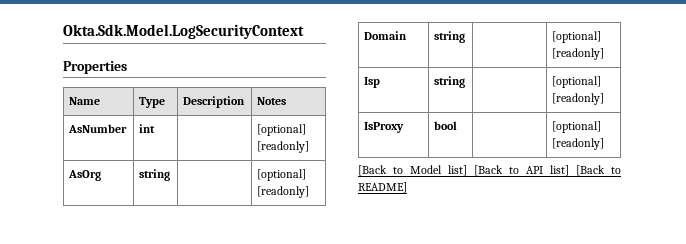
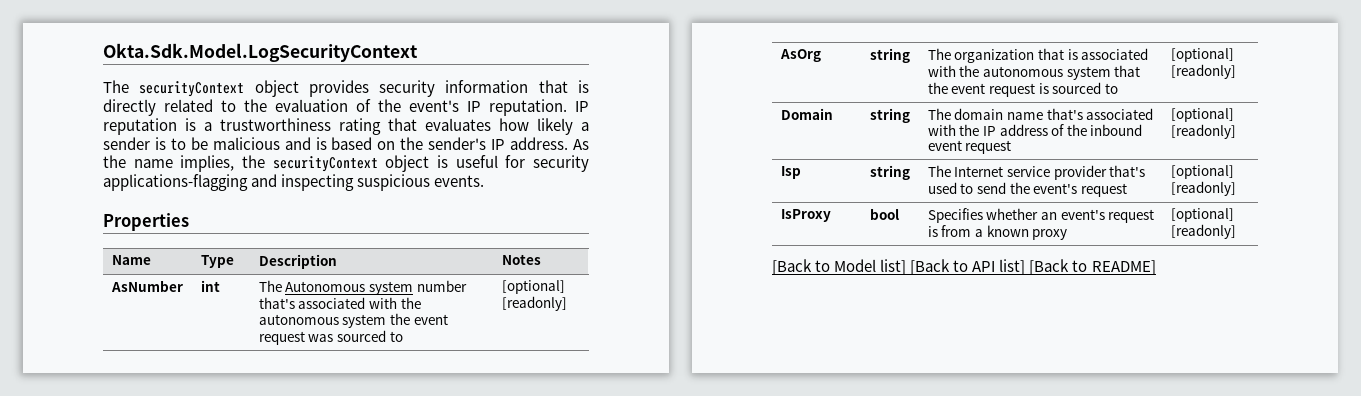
(304, 31) none -> [103,80,589,97] [103,99,589,116] [103,118,589,135] [103,137,589,150] [103,155,589,172] [103,174,485,191] // The securityContext object provides security information that is directly related to the evaluation of the event's IP reputation. IP reputation is a trustworthiness rating that evaluates how likely a sender is to be malicious and is based on the sender's IP address. As the name implies, the securityContext object is useful for security applications-flagging and inspecting suspicious events.
[257,124,307,136] [257,141,310,153] [68,170,102,181] [139,169,171,181] [257,169,307,181] [257,186,310,198] [364,31,408,40] [434,31,466,43] [552,31,602,43] [552,48,605,60] [364,77,381,88] [434,76,466,88] [552,76,602,88] [552,93,605,105] [364,122,405,133] [434,121,458,130] | [optional] [readonly] // AsOrg | string | | [optional] [readonly] // Domain | string | | [optional] [readonly] // Isp | string | | [optional] [readonly] // IsProxy | bool | -> [258,280,467,295] [258,297,421,309] [258,313,448,328] [258,330,403,345] [501,280,565,294] [501,296,567,311] [779,49,821,62] [869,48,910,63] [927,48,1149,63] [927,65,1141,80] [927,82,1118,97] [1170,48,1234,62] [1170,64,1236,79] [780,108,833,120] [869,108,910,123] [927,108,1154,120] [927,124,1143,136] [927,140,1012,154] [1170,108,1234,122] [1170,124,1236,139] [780,166,801,179] [869,165,910,180] [927,165,1146,180] [927,182,1127,197] [1170,165,1234,179] [1170,181,1236,196] [780,209,831,222] [869,208,899,220] [927,208,1155,223] [927,225,1068,240] The Autonomous system number that's associated with the autonomous system the event request was sourced to | [optional] [readonly] // AsOrg | string | The organization that is associated with the autonomous system that the event request is sourced to | [optional] [readonly] // Domain | string | The domain name that's associated with the IP address of the inbound event request | [optional] [readonly] // Isp | string | The Internet service provider that's used to send the event's request | [optional] [readonly] // IsProxy | bool | Specifies whether an event's request is from a known proxy

